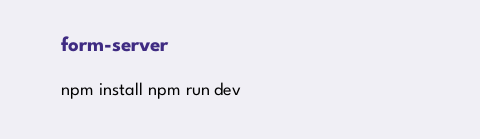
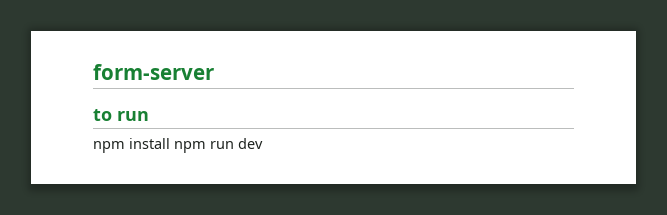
(169, 44) none -> [93,109,149,121] // to run

